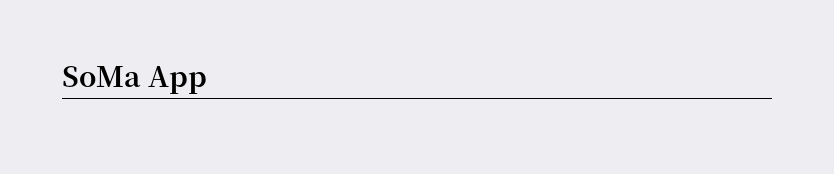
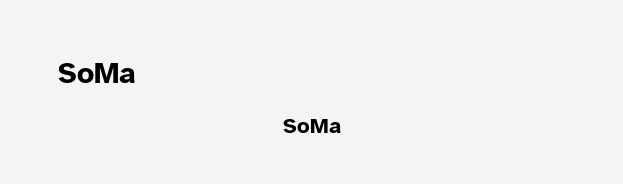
[62,66,207,94] SoMa App -> [58,63,136,83] [282,119,341,133] SoMa // SoMa

